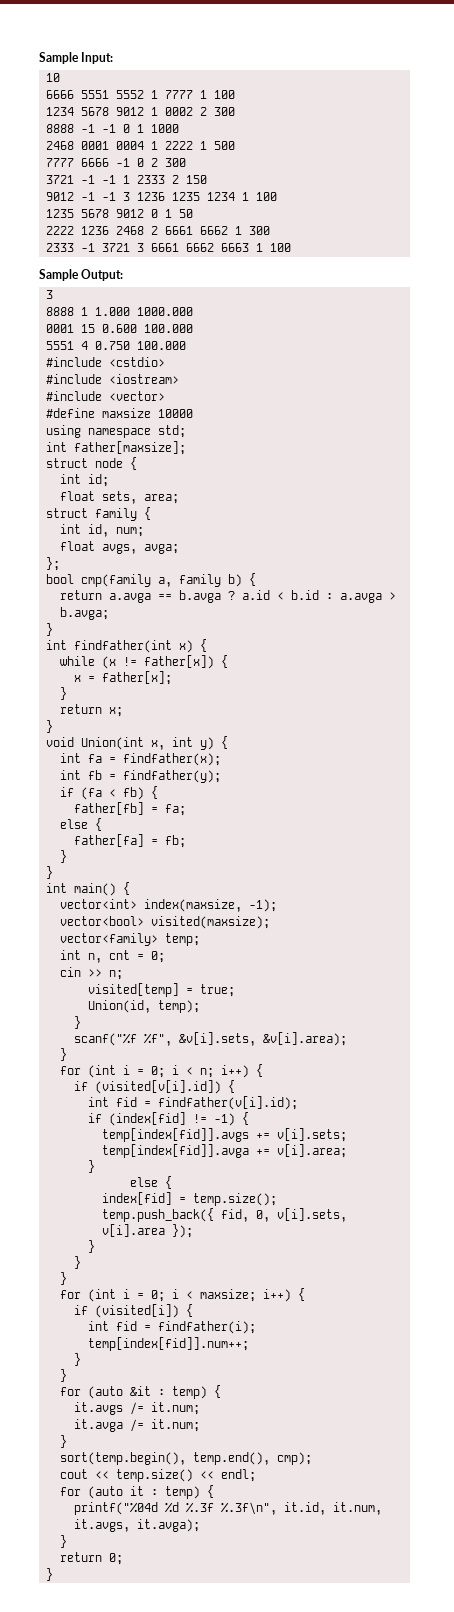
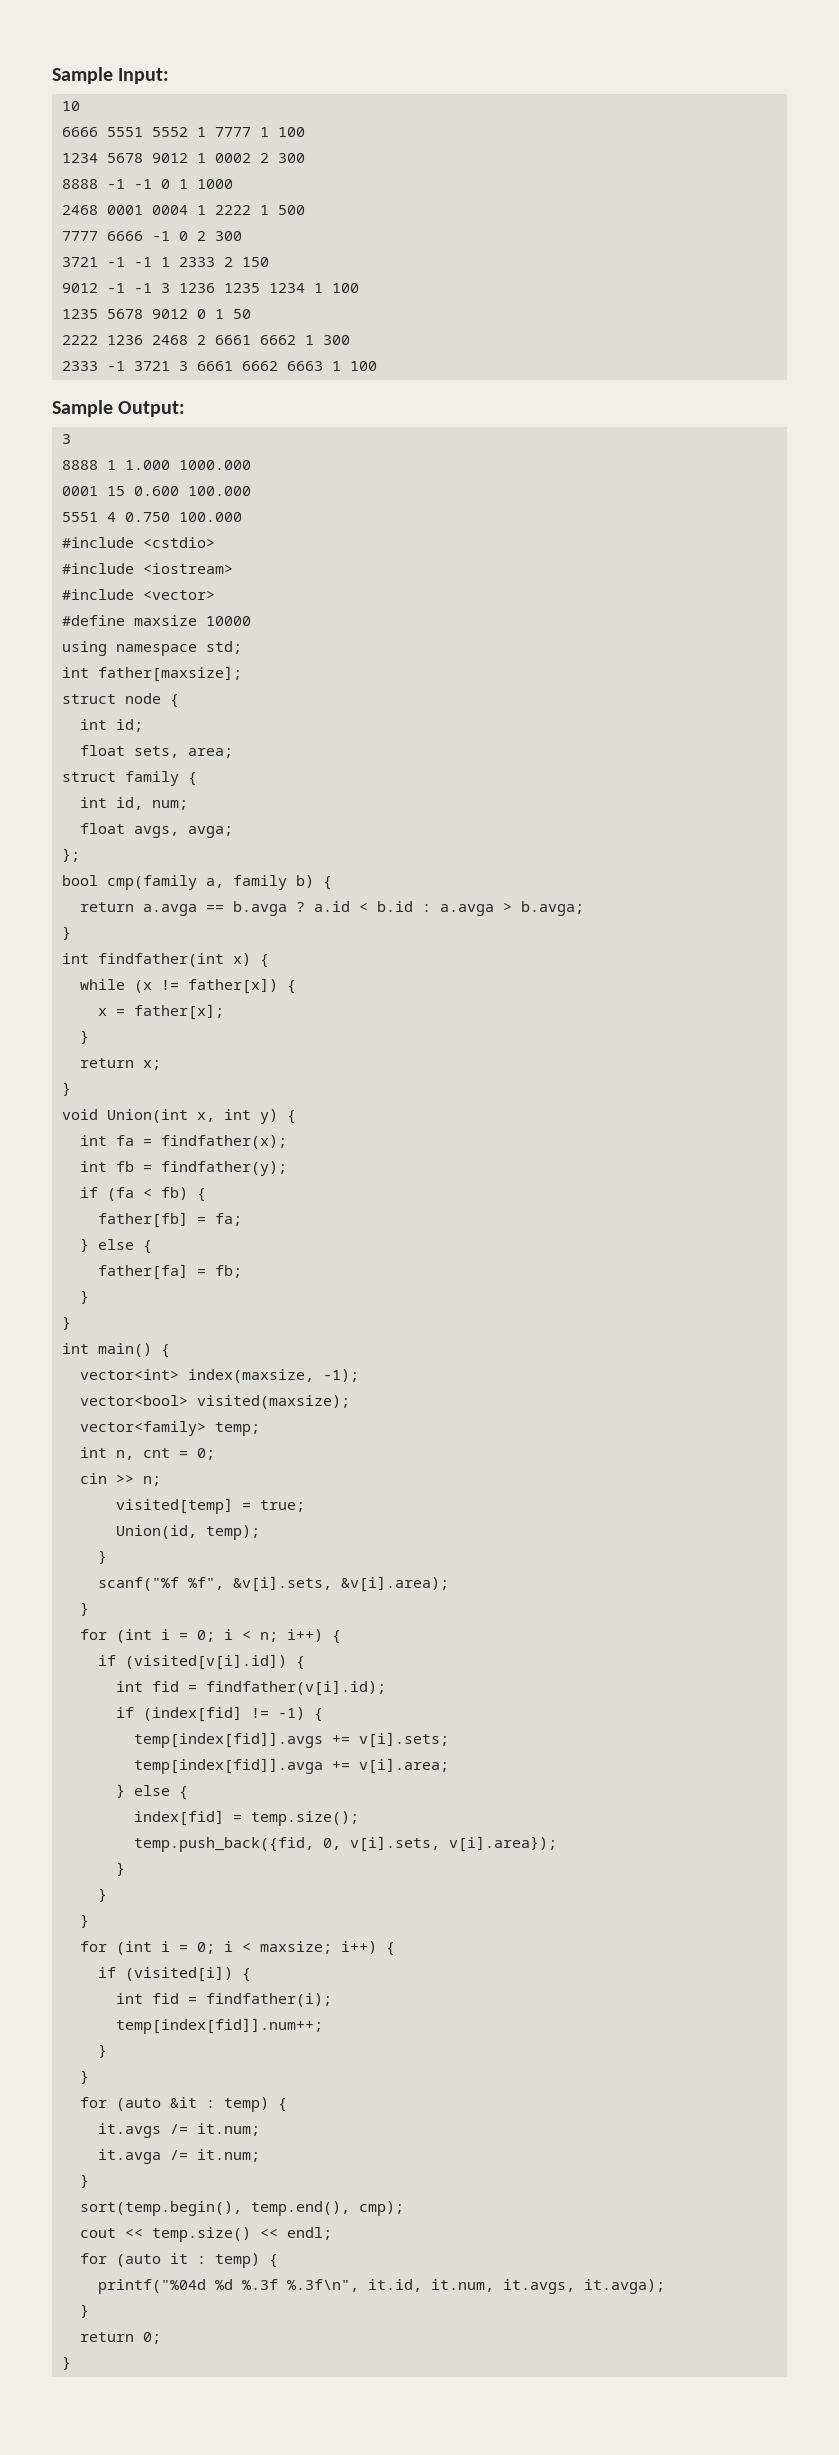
(186, 810) none -> [79,1238,89,1252] }
(95, 1166) // -> (125, 1791) none
[101,1208,347,1222] [101,1224,193,1238] temp.push_back({ fid, 0, v[i].sets, v[i].area }); -> [133,1836,557,1852] temp.push_back({fid, 0, v[i].sets, v[i].area});

